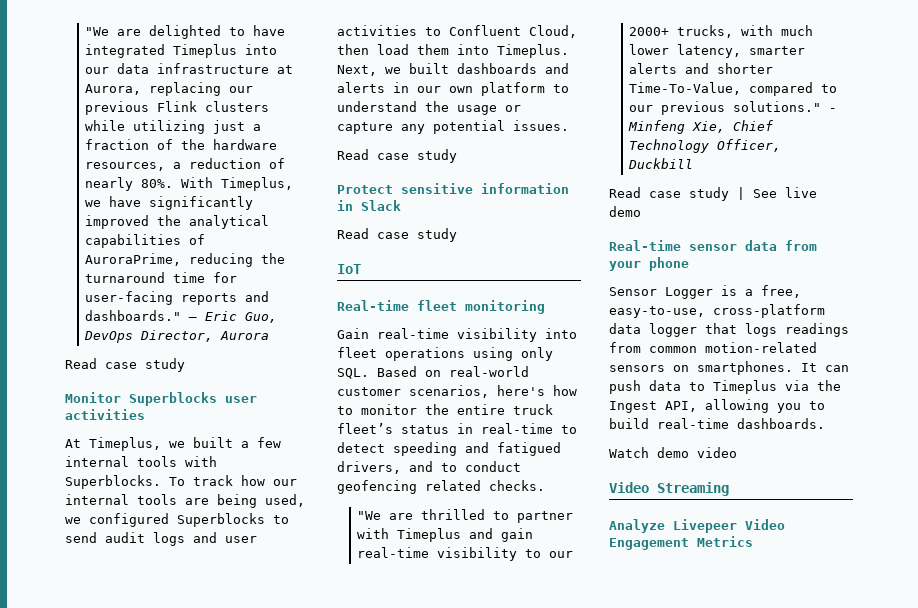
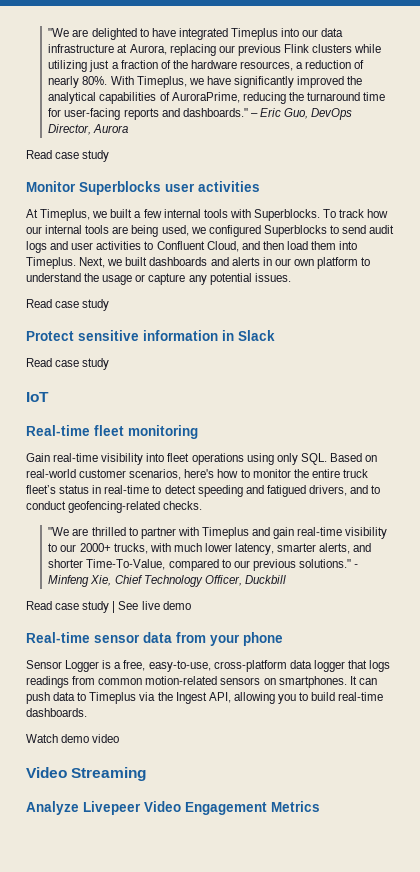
(577, 31) none -> [241,241,260,250] and
[337,480,481,494] geofencing related -> [68,501,161,513] geofencing-related
[629,63,678,74] alerts -> [319,543,351,554] alerts,

